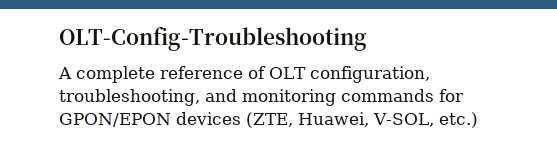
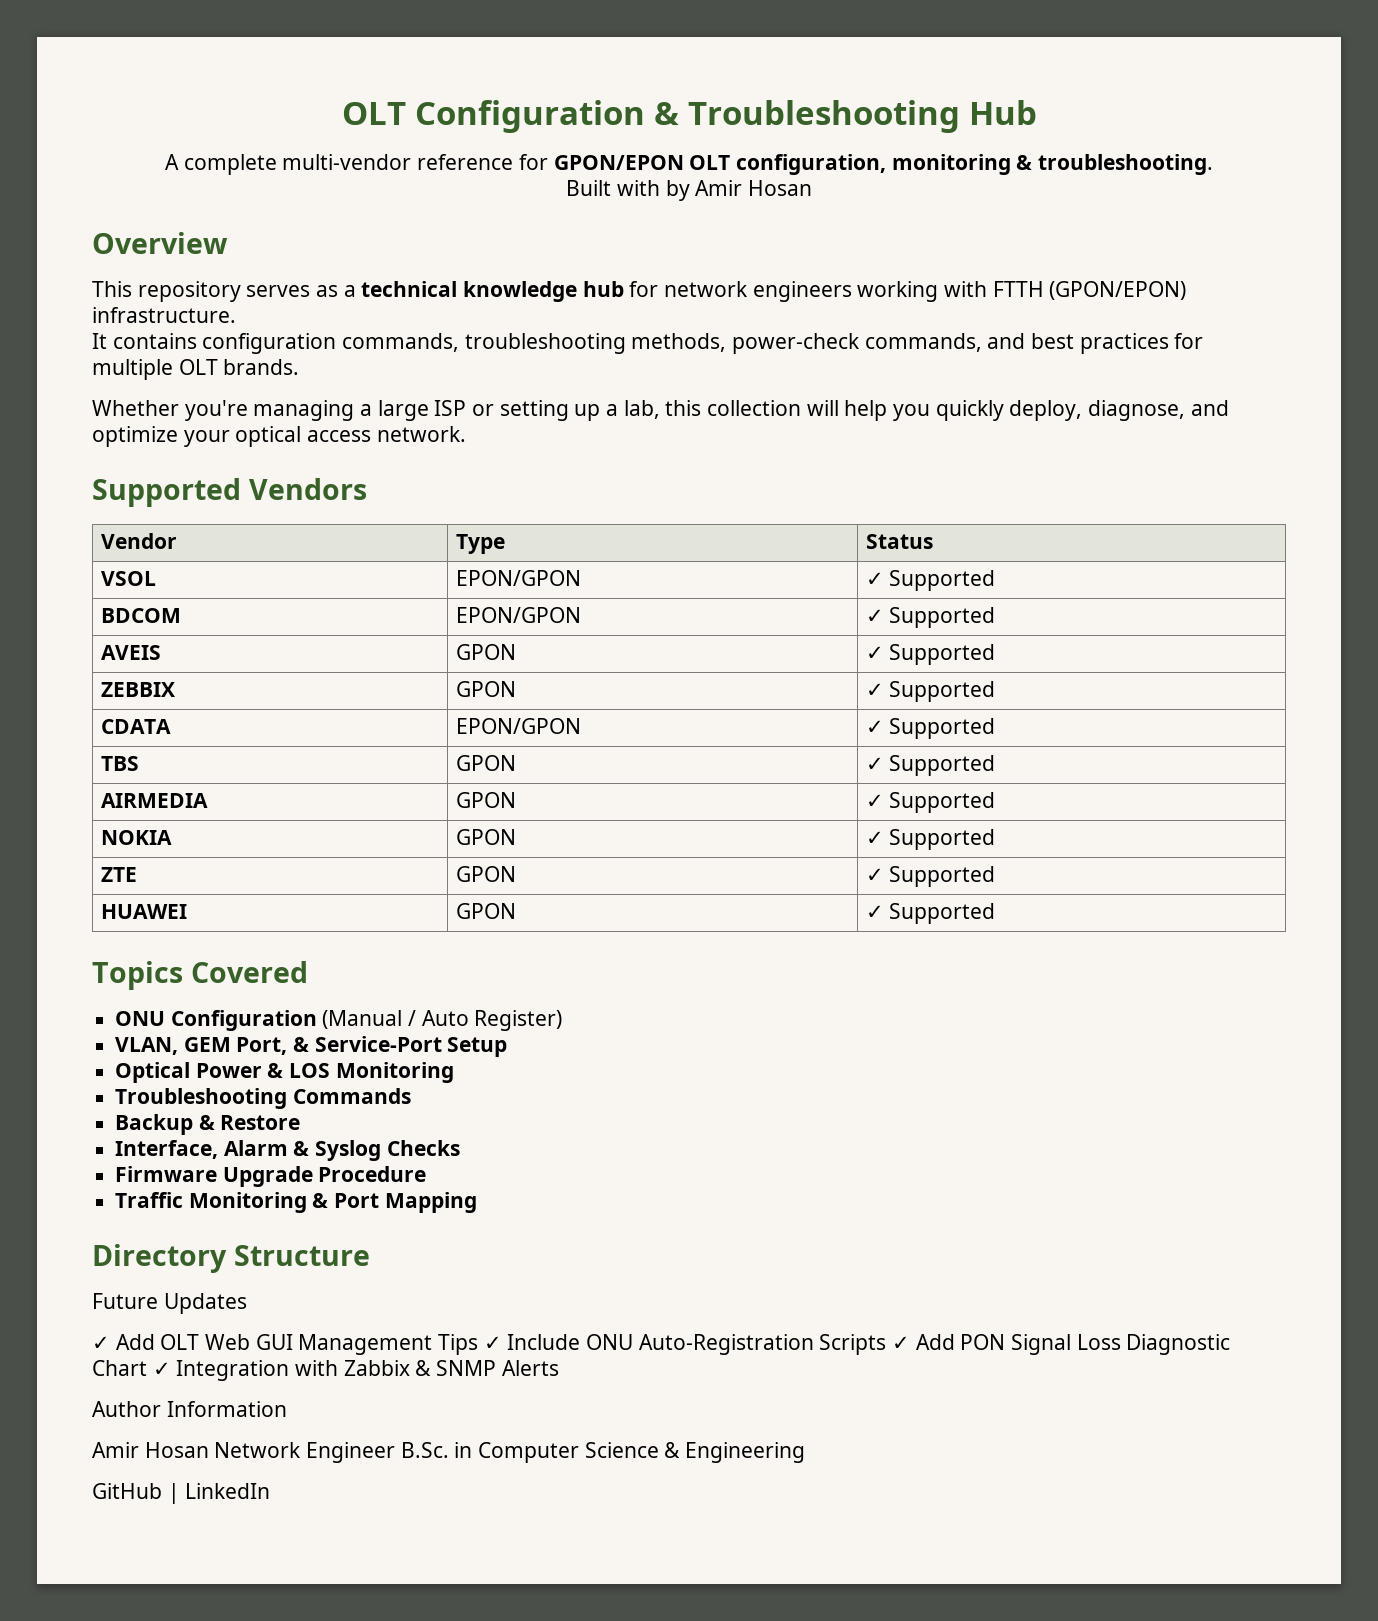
[59,27,367,51] [58,66,430,83] [59,89,464,106] [59,112,478,128] OLT-Config-Troubleshooting // A complete reference of OLT configuration, troubleshooting, and monitoring commands for GPON/EPON devices (ZTE, Huawei, V-SOL, etc.) -> [341,100,1037,133] [165,154,1213,175] [566,180,812,201] [92,232,228,254] [92,281,1187,302] [92,307,236,323] [92,333,1204,354] [92,359,300,380] [92,400,1229,421] [92,426,466,447] [92,478,367,507] [100,533,177,549] [455,534,505,554] [865,534,933,549] [100,571,156,586] [455,570,581,586] [865,570,996,591] [100,608,181,623] [455,607,581,623] [865,607,996,628] [100,645,161,660] [455,644,516,660] [865,644,996,665] [100,682,175,697] [455,681,516,697] [865,681,996,702] [100,719,171,734] [455,718,581,734] [865,718,996,739] [100,756,139,771] [455,755,516,771] [865,755,996,776] [100,793,208,808] [455,792,516,808] [865,792,996,813] [100,830,172,845] [455,829,516,845] [865,829,996,850] [100,867,137,882] [455,866,516,882] [865,866,996,887] [100,904,187,919] [455,903,516,919] [865,903,996,924] [92,961,308,990] [115,1010,563,1031] [115,1036,508,1057] [115,1062,454,1083] [115,1088,411,1109] [115,1114,301,1135] [115,1140,460,1161] [115,1166,427,1187] [115,1192,477,1213] [92,1244,370,1273] [92,1293,247,1314] [92,1334,1231,1355] [92,1360,559,1381] [92,1401,287,1417] [92,1442,806,1463] [92,1483,271,1504] OLT Configuration & Troubleshooting Hub // A complete multi-vendor reference for GPON/EPON OLT configuration, monitoring & troubleshooting. // Built with by Amir Hosan // Overview // This repository serves as a technical knowledge hub for network engineers working with FTTH (GPON/EPON) infrastructure. // It contains configuration commands, troubleshooting methods, power-check commands, and best practices for multiple OLT brands. // Whether you're managing a large ISP or setting up a lab, this collection will help you quickly deploy, diagnose, and optimize your optical access network. // Supported Vendors // Vendor | Type | Status // VSOL | EPON/GPON | ✓ Supported // BDCOM | EPON/GPON | ✓ Supported // AVEIS | GPON | ✓ Supported // ZEBBIX | GPON | ✓ Supported // CDATA | EPON/GPON | ✓ Supported // TBS | GPON | ✓ Supported // AIRMEDIA | GPON | ✓ Supported // NOKIA | GPON | ✓ Supported // ZTE | GPON | ✓ Supported // HUAWEI | GPON | ✓ Supported // Topics Covered // ONU Configuration (Manual / Auto Register) // VLAN, GEM Port, & Service-Port Setup // Optical Power & LOS Monitoring // Troubleshooting Commands // Backup & Restore // Interface, Alarm & Syslog Checks // Firmware Upgrade Procedure // Traffic Monitoring & Port Mapping // Directory Structure // Future Updates // ✓ Add OLT Web GUI Management Tips ✓ Include ONU Auto-Registration Scripts ✓ Add PON Signal Loss Diagnostic Chart ✓ Integration with Zabbix & SNMP Alerts // Author Information // Amir Hosan Network Engineer B.Sc. in Computer Science & Engineering // GitHub | LinkedIn

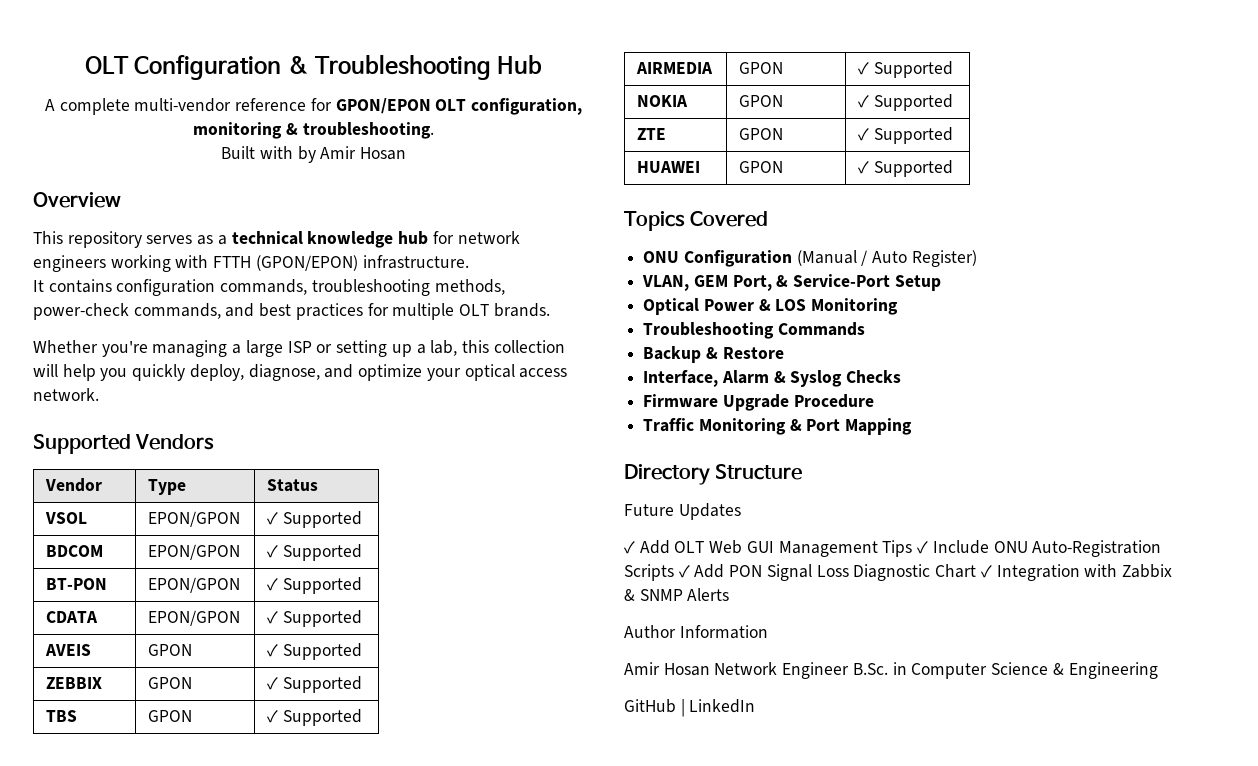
(996, 617) none -> [46,578,108,590] [148,577,241,593] [267,577,362,594] [46,611,99,623] [148,610,241,626] [267,610,362,627] // BT-PON | EPON/GPON | ✓ Supported // CDATA | EPON/GPON | ✓ Supported
[100,719,171,734] [455,718,581,734] [865,718,996,739] // CDATA | EPON/GPON | ✓ Supported -> (362, 684) none

